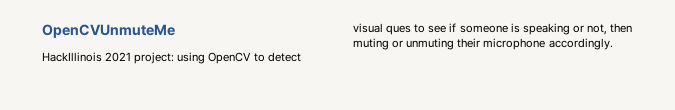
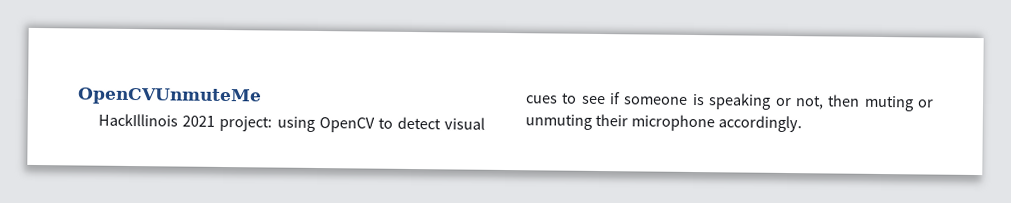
[386,25,412,35] ques -> [525,95,558,104] cues

